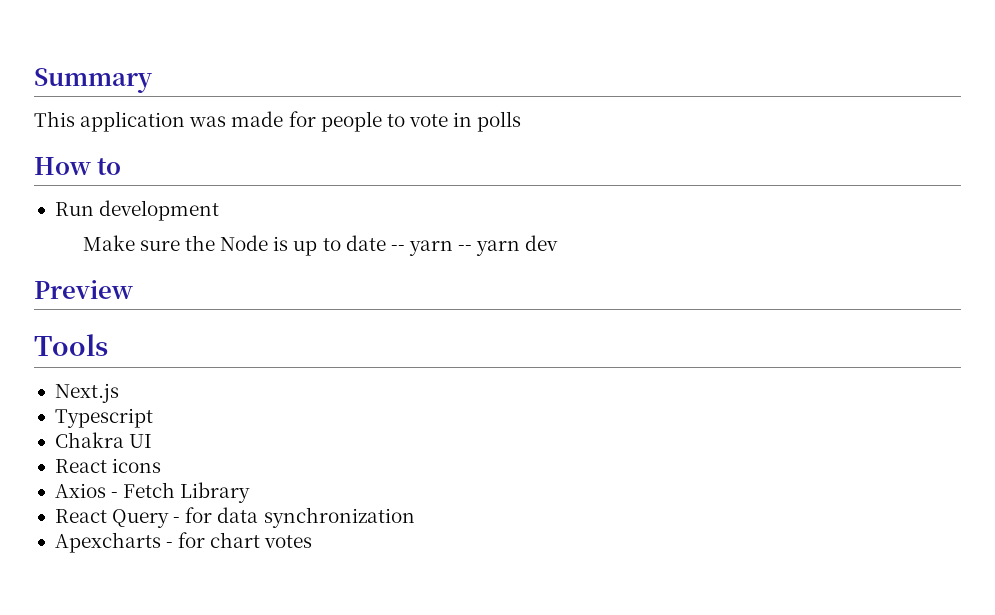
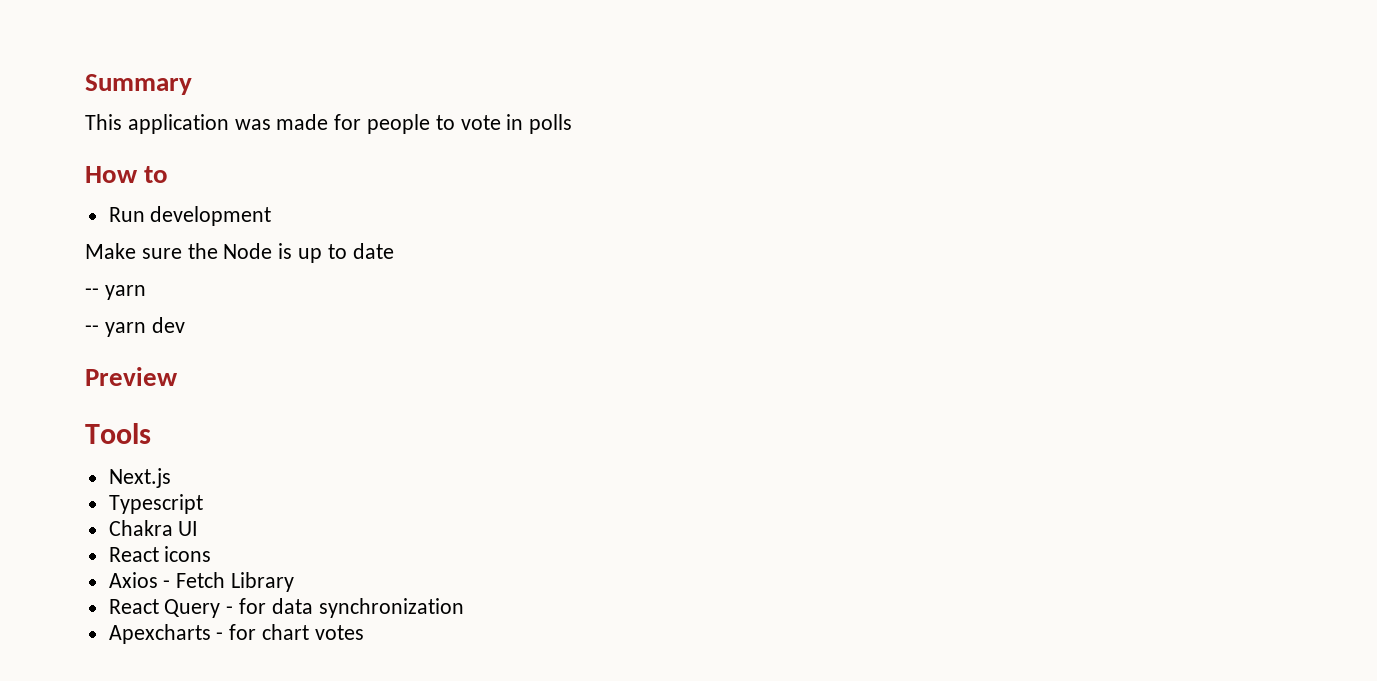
[390,240,454,256] -- yarn -> [85,285,146,300] // -- yarn //

